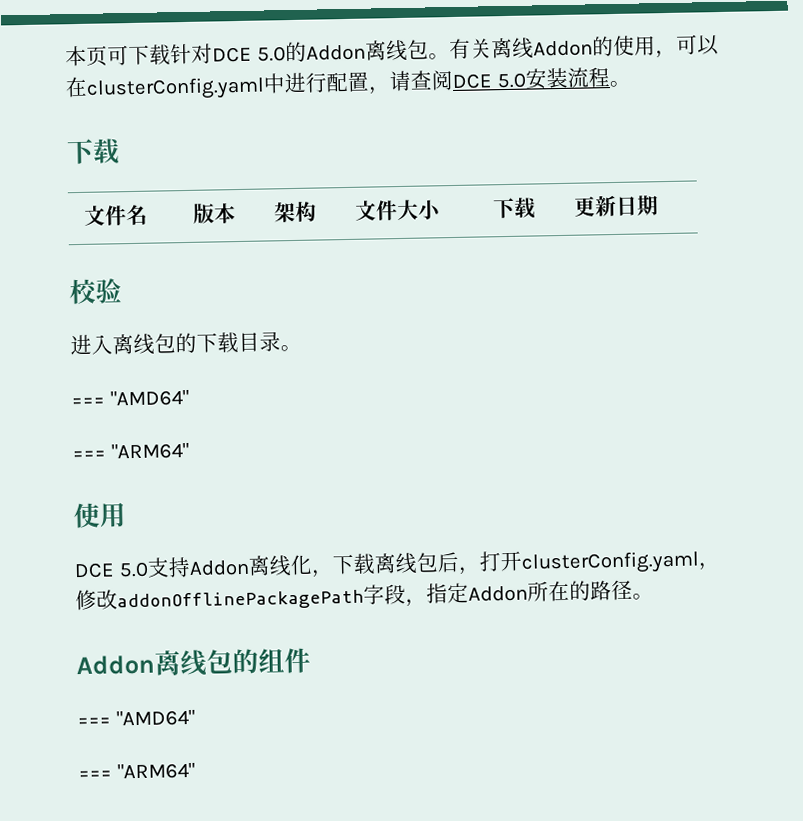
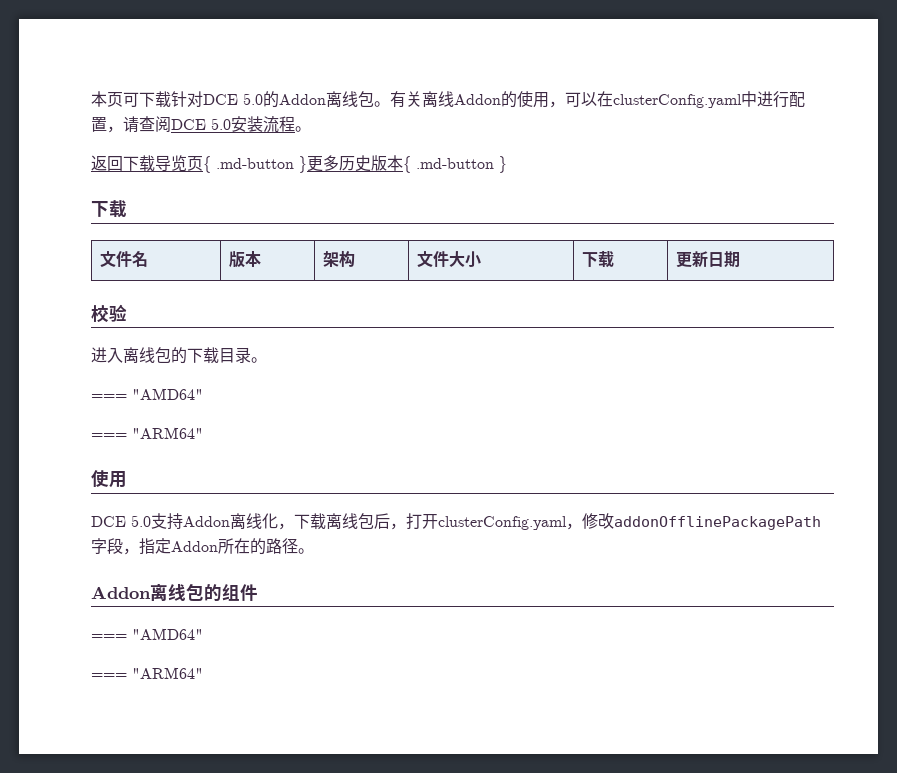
(631, 84) none -> [91,155,507,173] // 返回下载导览页{ .md-button }更多历史版本{ .md-button }

